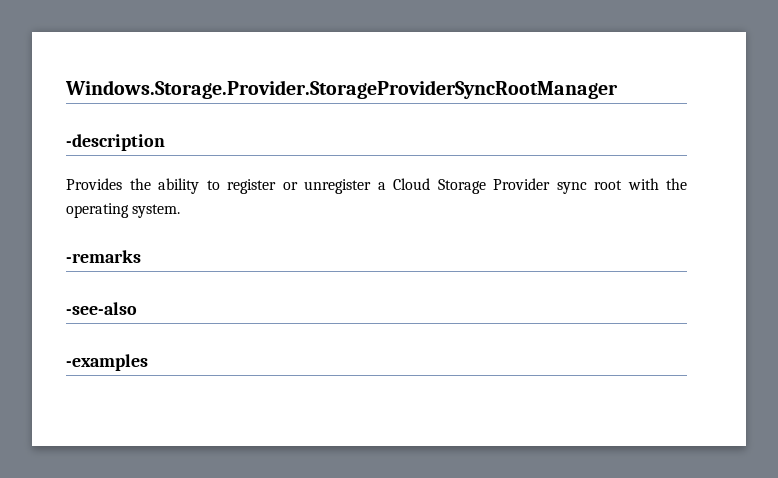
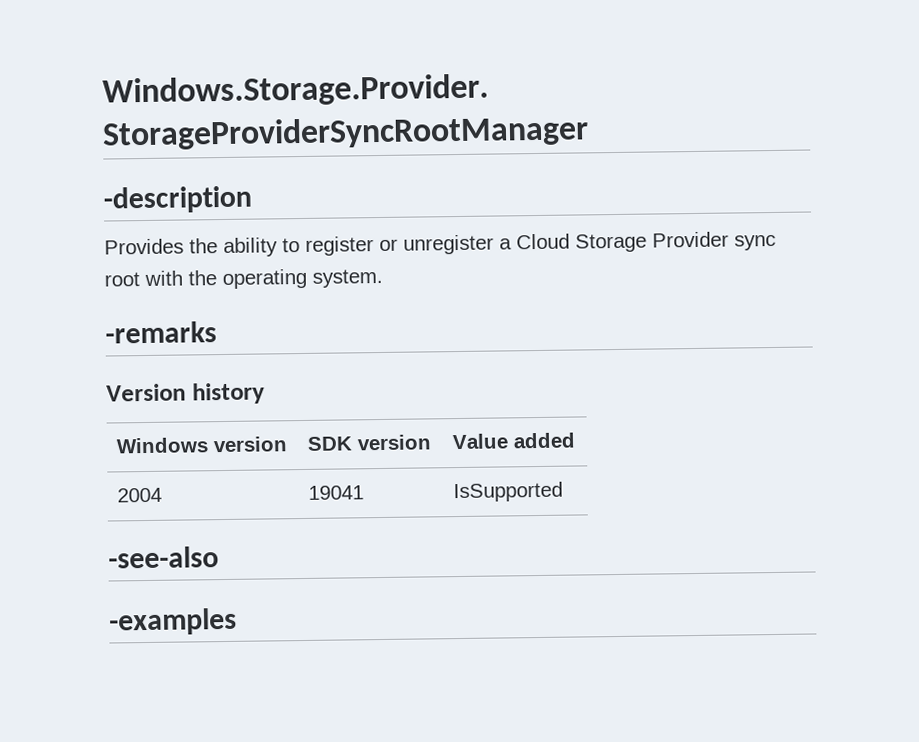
(141, 256) none -> [106,382,265,405] [115,436,288,454] [306,434,431,451] [451,432,575,450] [116,487,162,503] [307,485,364,500] [452,481,563,503] // Version history // Windows version | SDK version | Value added // 2004 | 19041 | IsSupported

